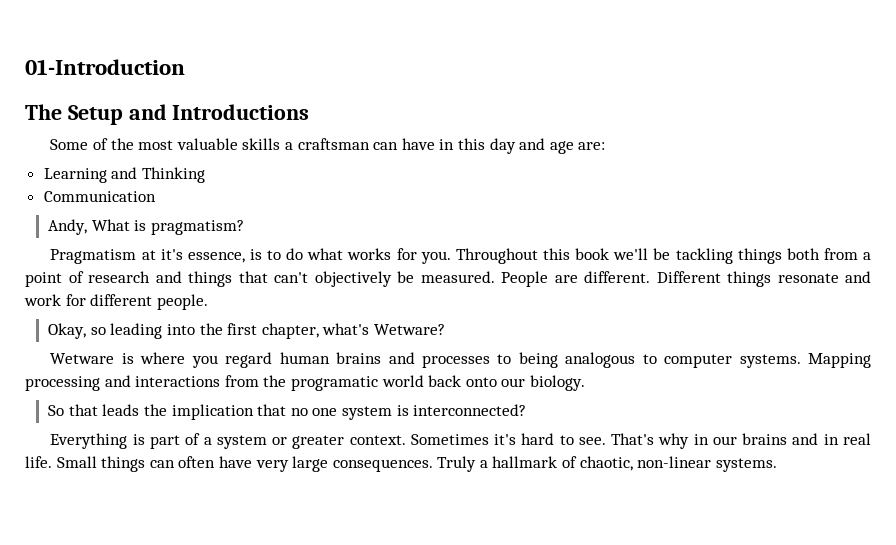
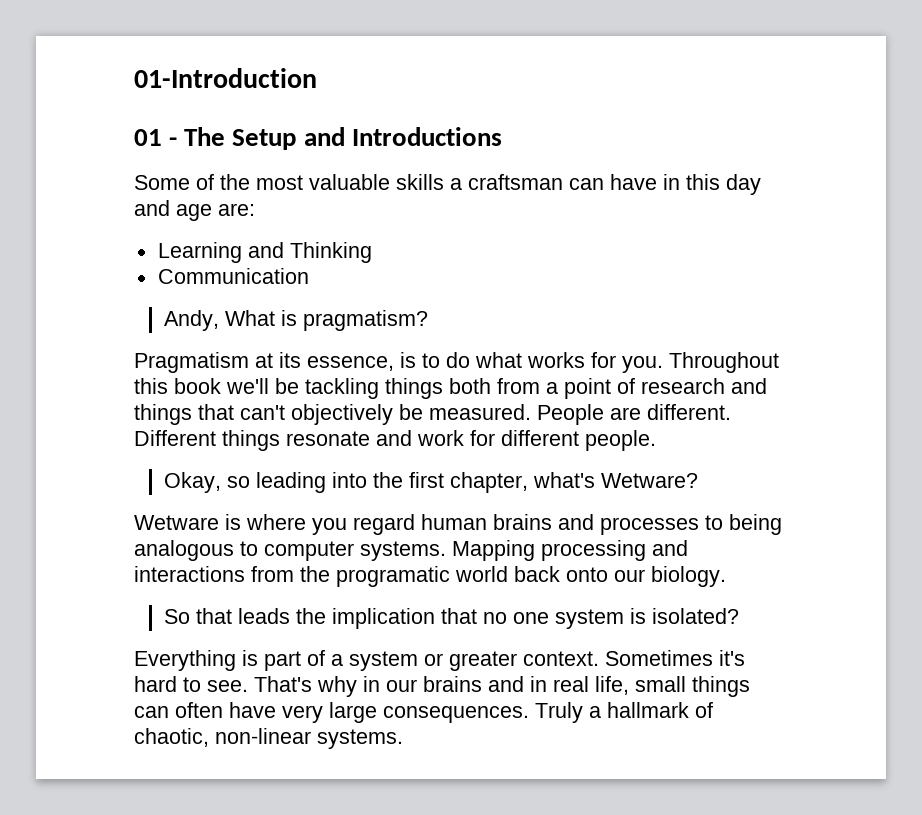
(185, 67) none -> [134,129,178,146] 01 -
[160,249,183,260] it's -> [279,352,301,368] its
[413,404,527,416] interconnected? -> [652,608,740,624] isolated?
[25,456,97,468] life. Small -> [595,676,686,695] life, small

